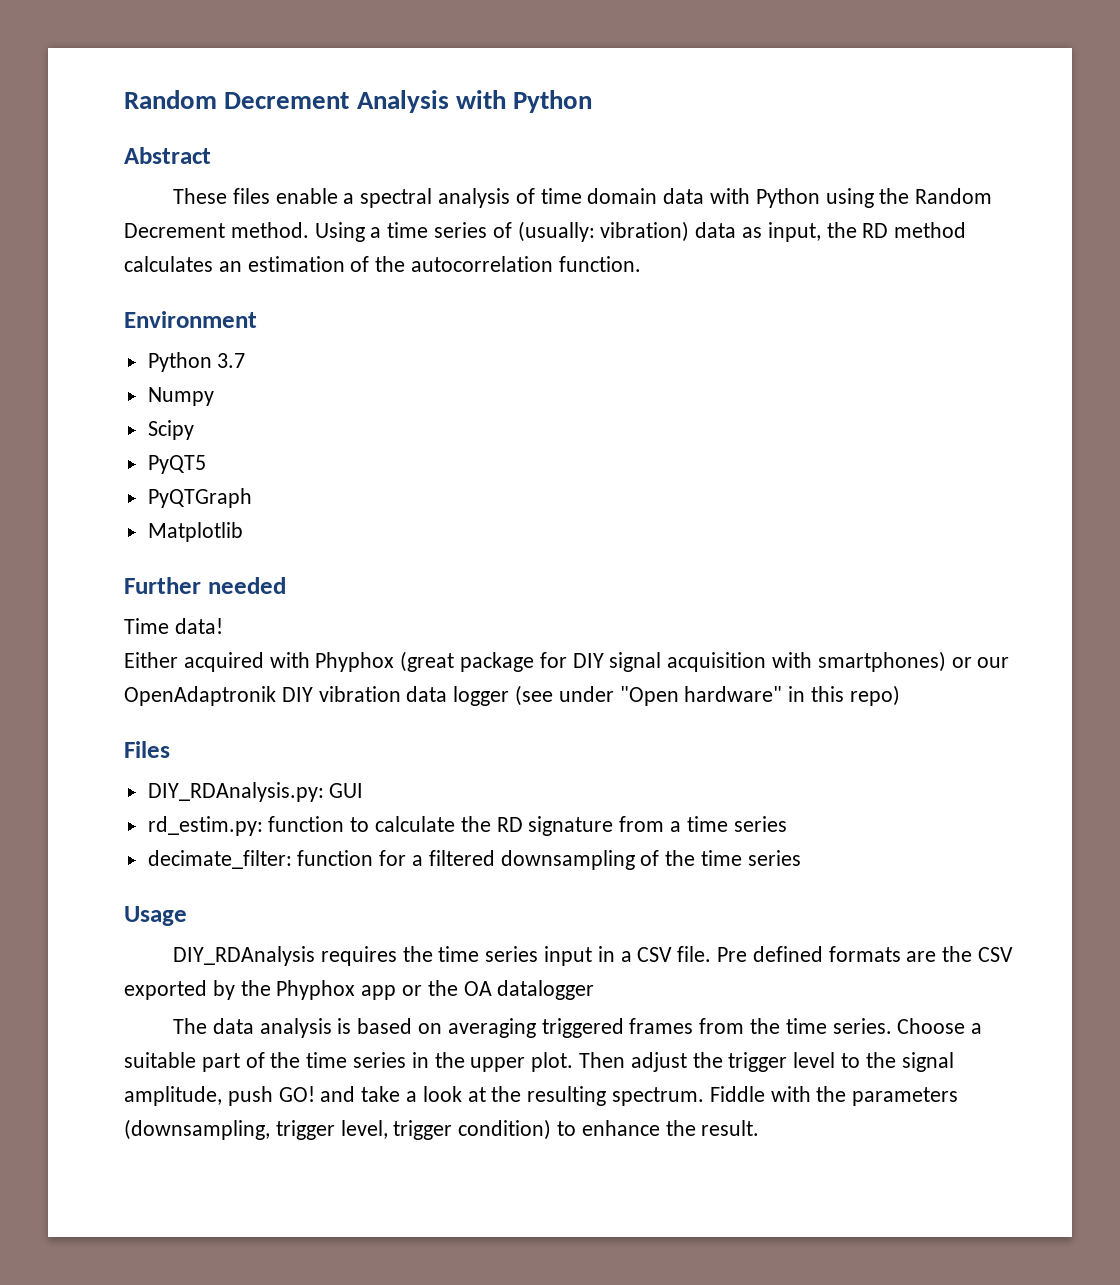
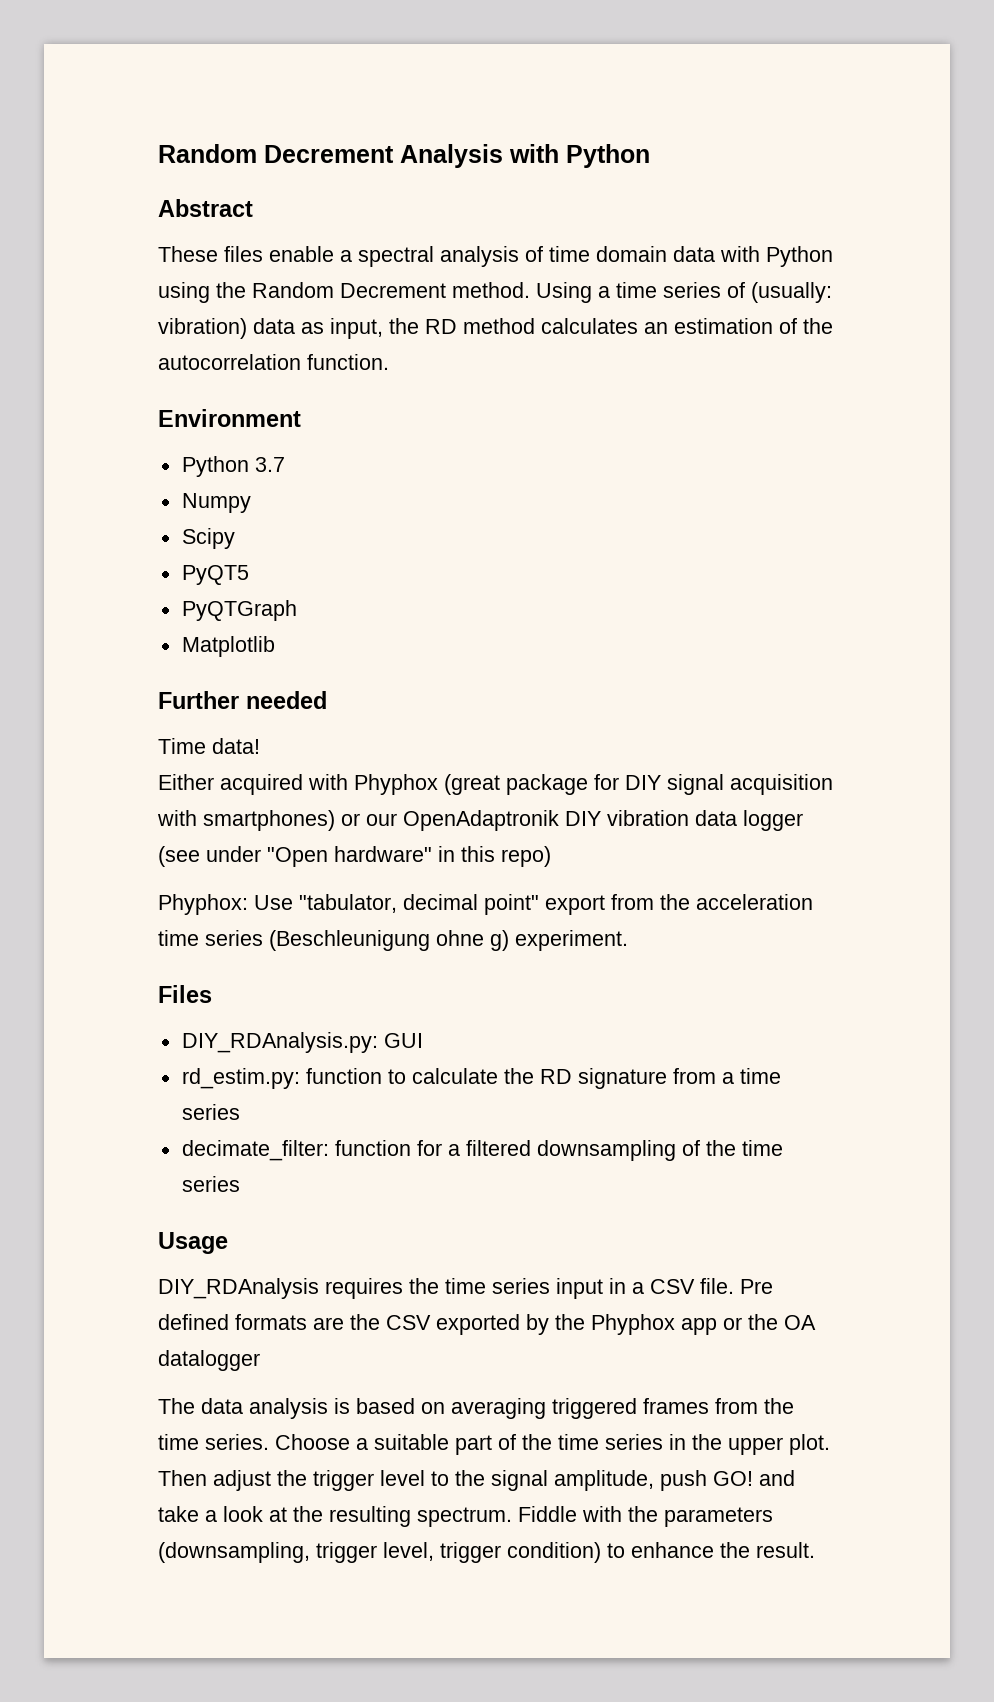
(900, 695) none -> [158,894,813,915] [158,930,628,951] // Phyphox: Use "tabulator, decimal point" export from the acceleration time series (Beschleunigung ohne g) experiment.

